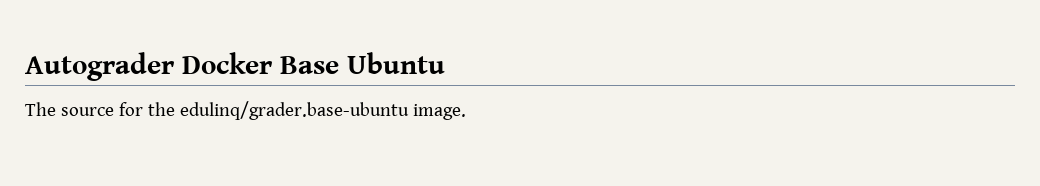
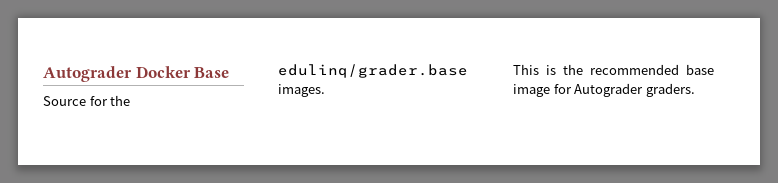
[347,52,445,74] [25,101,466,120] Ubuntu // The source for the edulinq/grader.base-ubuntu image. -> [43,95,131,106] [278,64,468,78] [278,84,325,97] [513,64,714,75] [513,83,695,97] // Source for the edulinq/grader.base images. // This is the recommended base image for Autograder graders.

